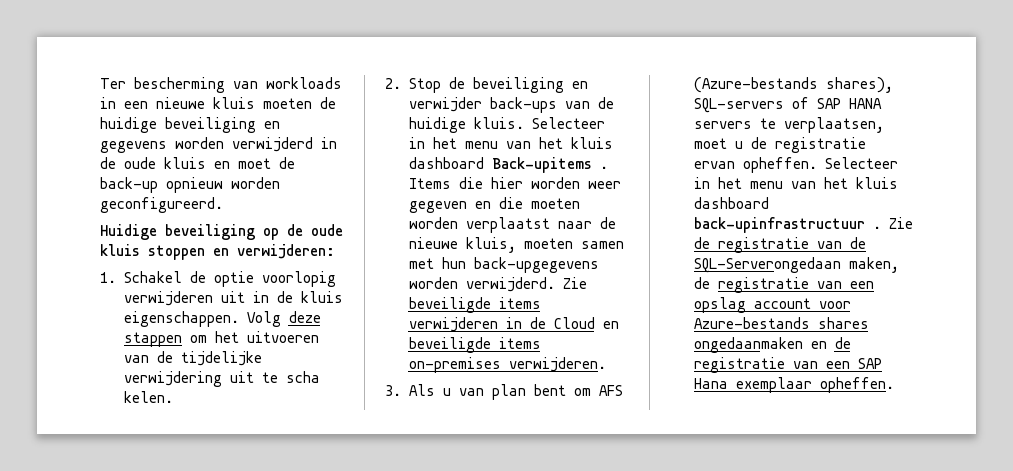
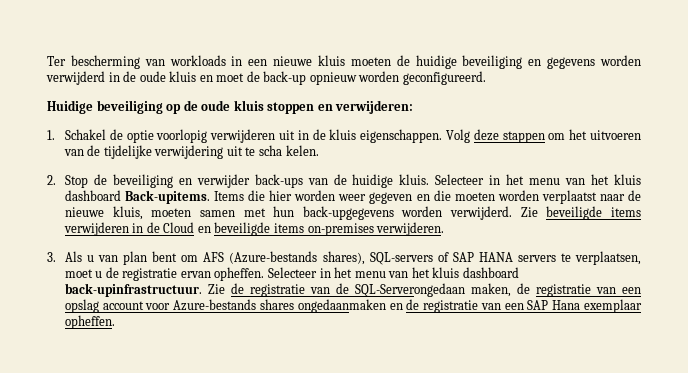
[491,157,608,173] Back-upitems . -> [125,190,211,204] Back-upitems.
[693,217,881,233] back-upinfrastructuur . -> [64,283,202,297] back-upinfrastructuur.

